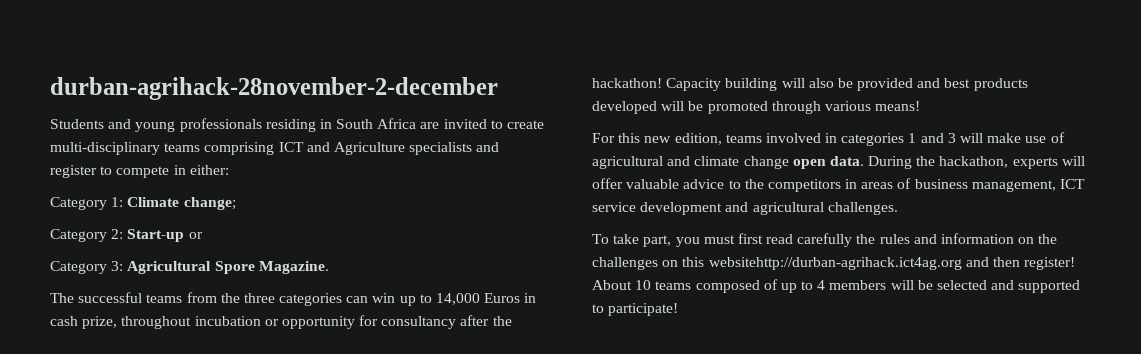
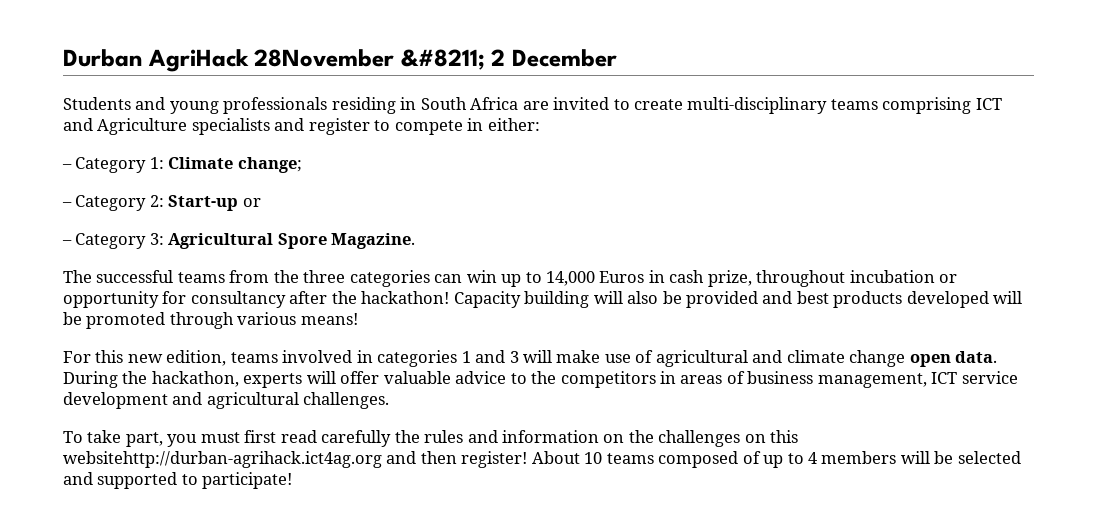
[50,77,498,100] durban-agrihack-28november-2-december -> [63,49,618,72] Durban AgriHack 28November &#8211; 2 December
(229, 170) none -> [62,164,72,169] –
(236, 203) none -> [62,202,72,207] –
(203, 235) none -> [62,240,72,245] –

